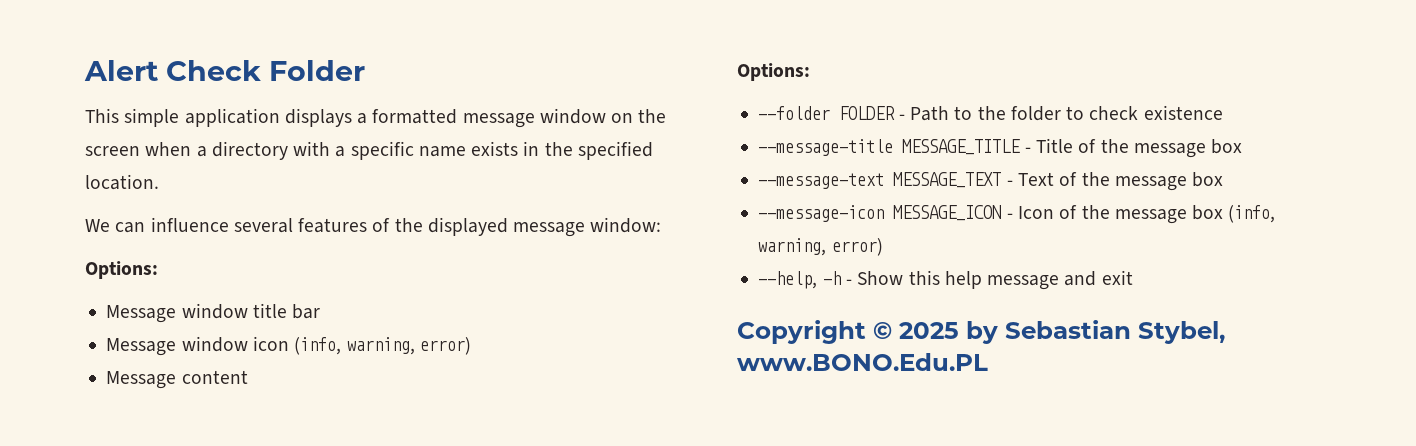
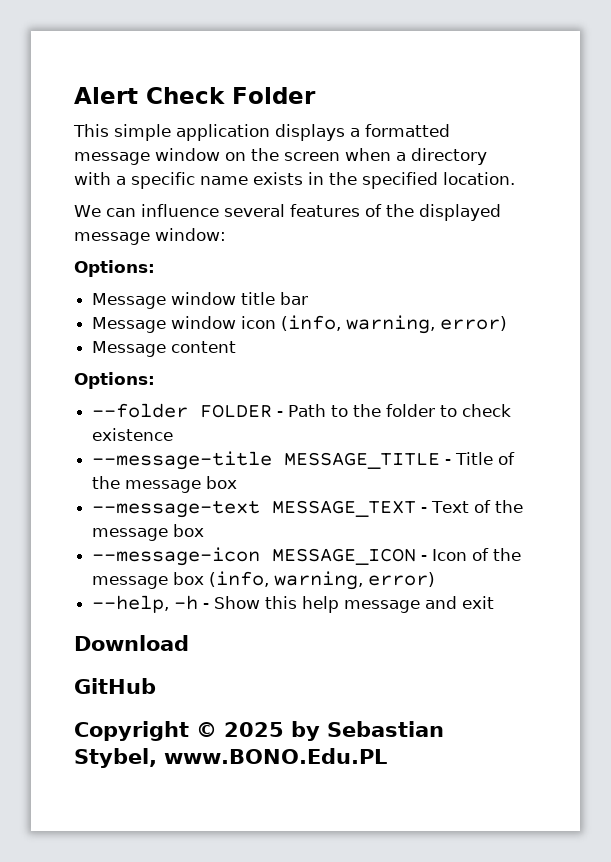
(1133, 277) none -> [74,635,189,651] [74,678,156,694] // Download // GitHub

